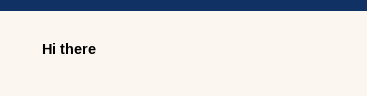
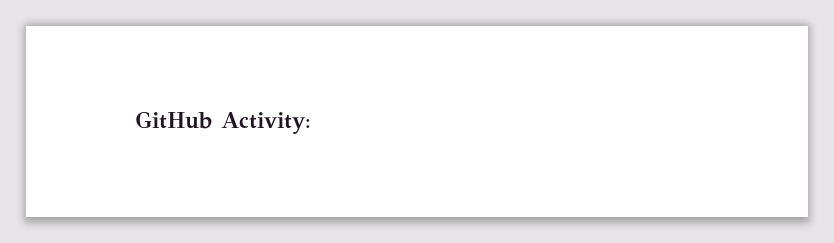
[42,43,96,54] Hi there -> [135,111,311,134] GitHub Activity:

